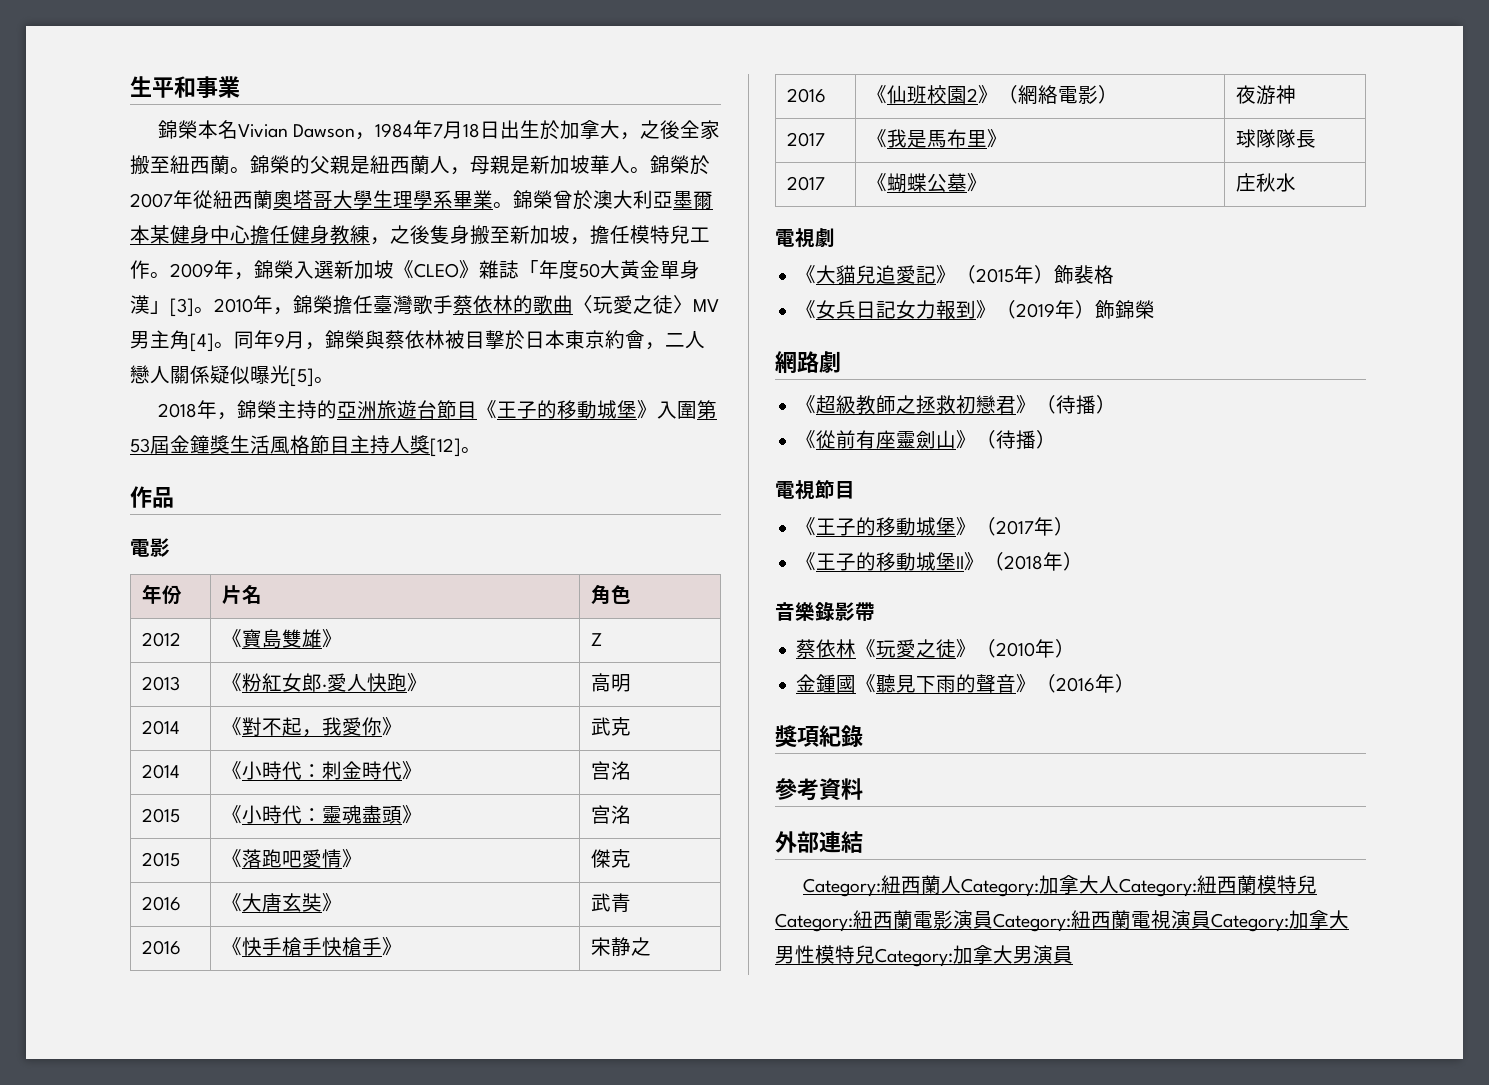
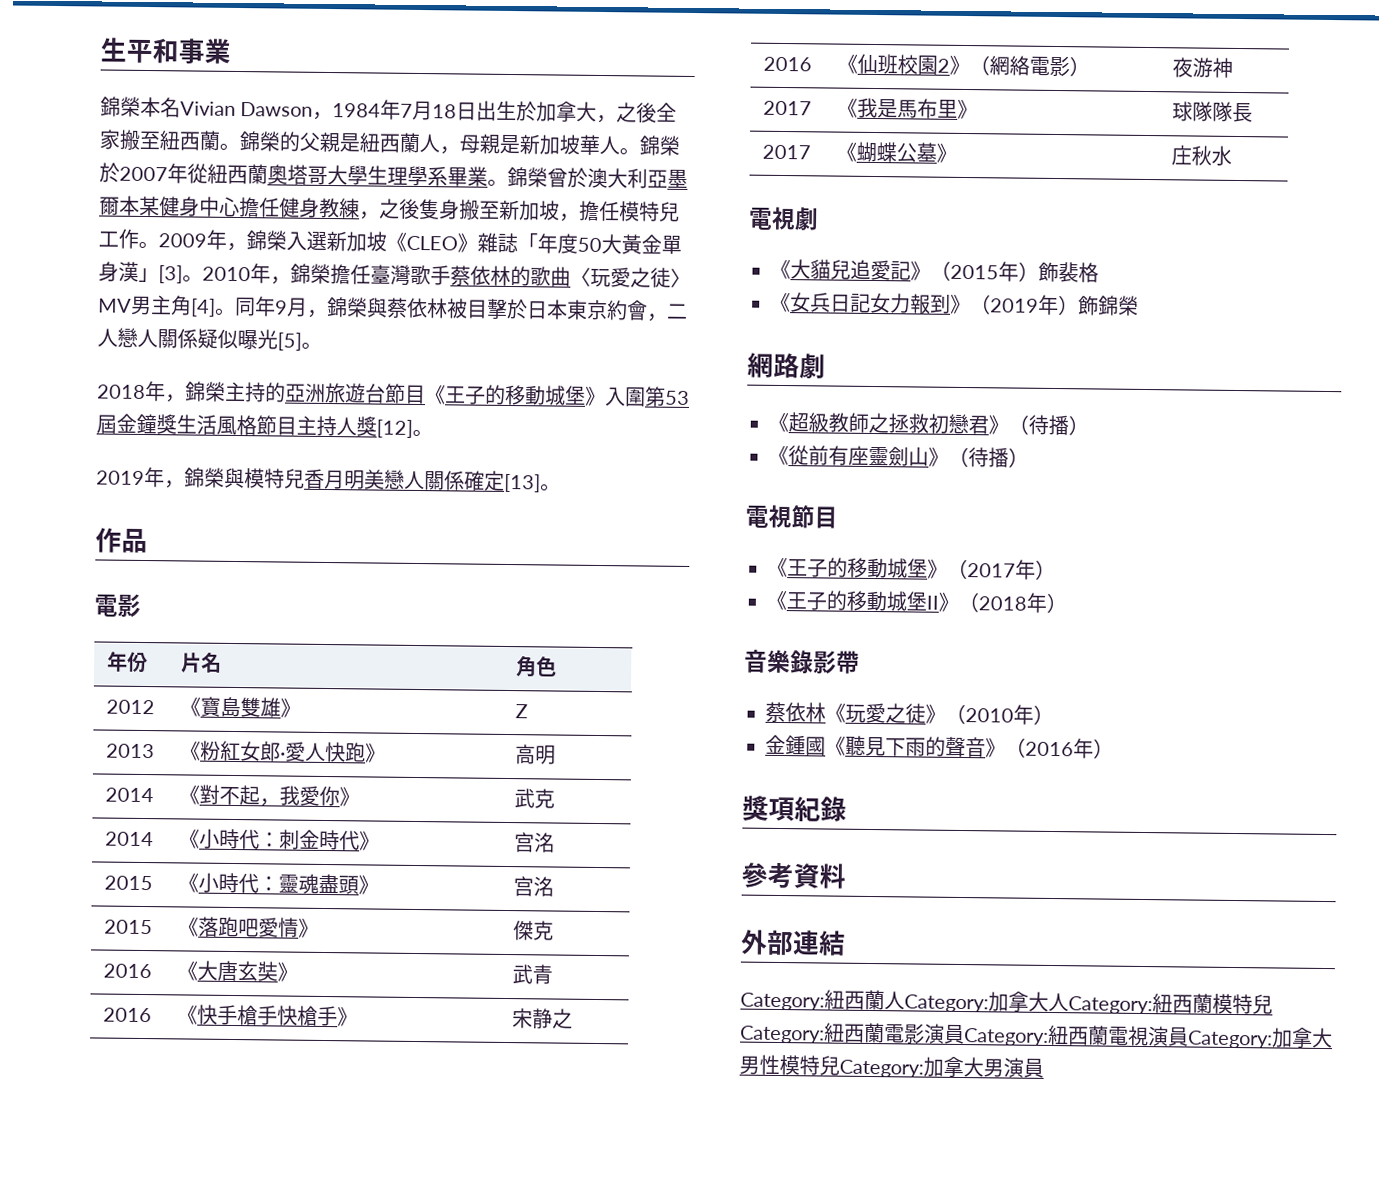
(481, 450) none -> [96,466,561,493] // 2019年，錦榮與模特兒香月明美戀人關係確定[13]。

